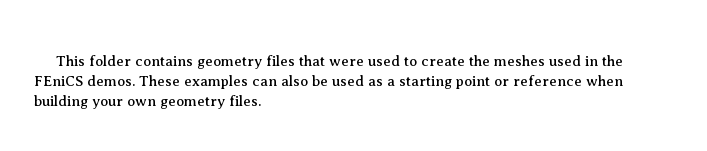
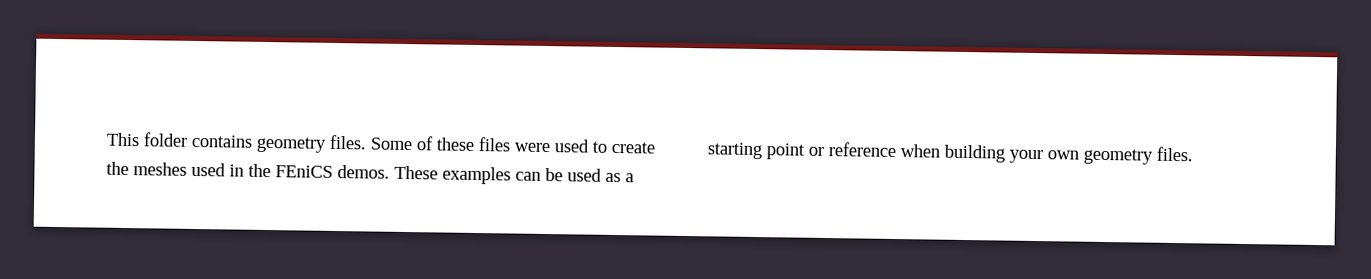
[265,55,325,66] files that -> [329,134,511,152] files. Some of these files
[281,75,308,86] also -> (541, 176) none

